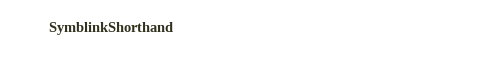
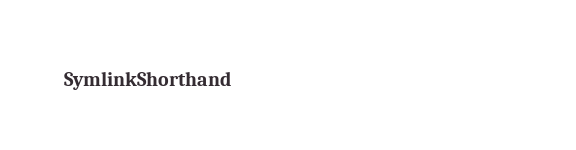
[49,22,173,35] SymblinkShorthand -> [64,71,231,90] SymlinkShorthand

